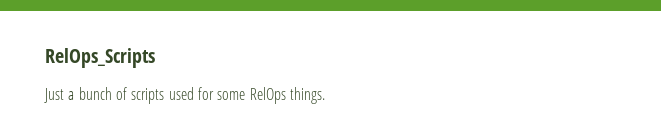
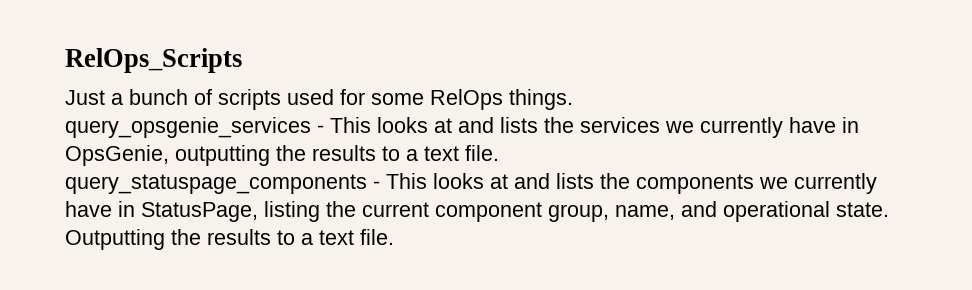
(325, 95) none -> [65,117,859,138] [65,145,499,166] [65,173,877,194] [65,201,889,222] [65,229,394,250] // query_opsgenie_services - This looks at and lists the services we currently have in OpsGenie, outputting the results to a text file. // query_statuspage_components - This looks at and lists the components we currently have in StatusPage, listing the current component group, name, and operational state. Outputting the results to a text file.

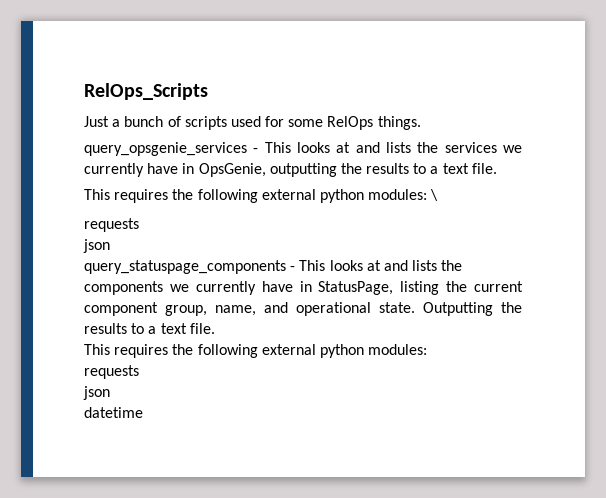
(499, 153) none -> [84,189,439,203] [84,218,139,232] [83,239,110,253] // This requires the following external python modules: \ // requests // json
(394, 237) none -> [84,344,428,358] [84,365,139,379] [83,386,110,400] [84,407,143,418] // This requires the following external python modules: // requests // json // datetime

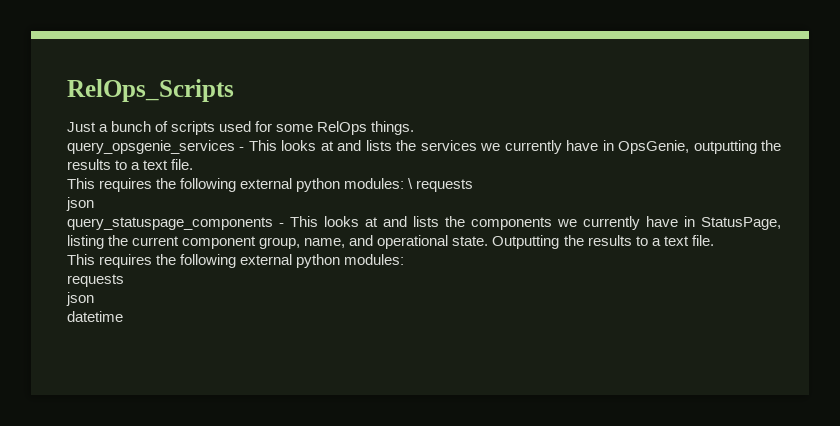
(439, 195) // -> (414, 183) none

